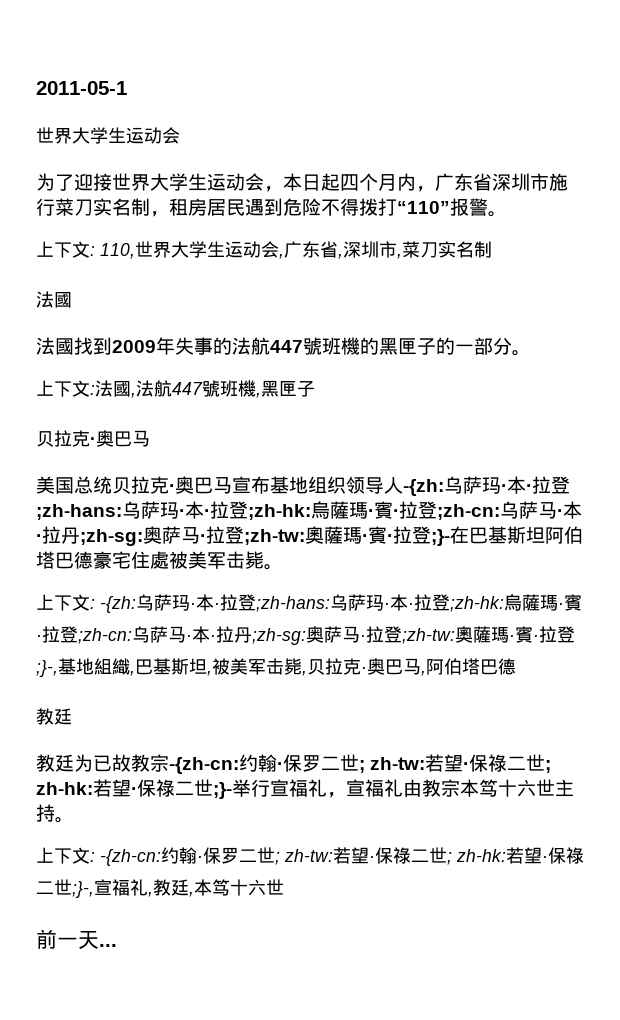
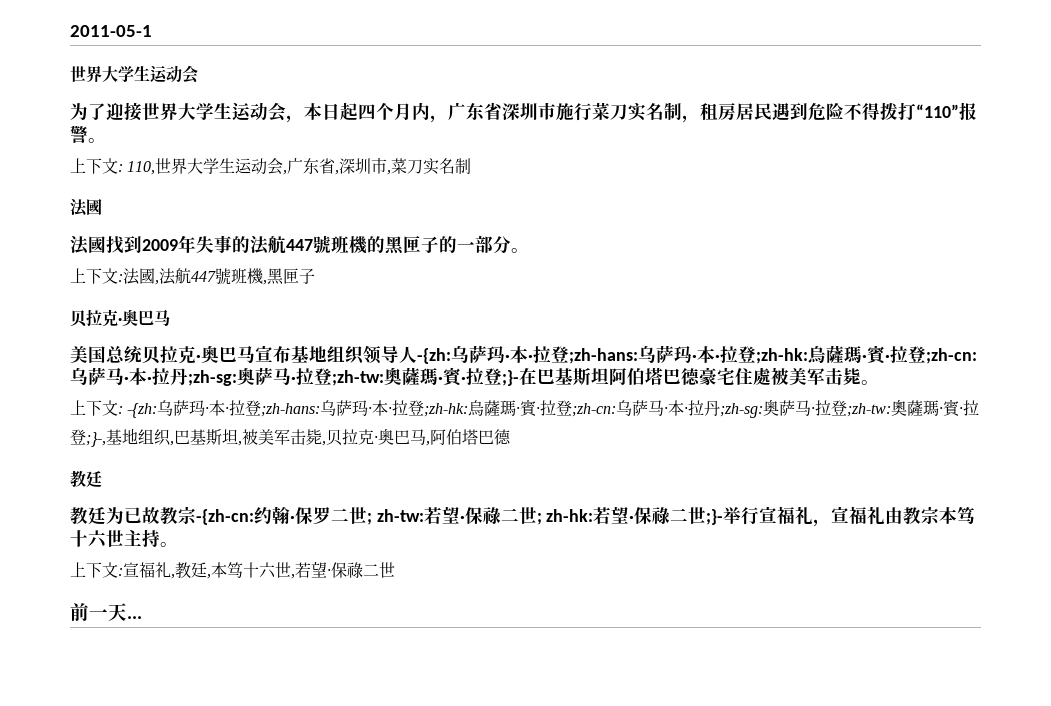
[94,658,130,675] 組織 -> [138,429,171,446] 组织
[100,847,584,866] [36,879,94,898] -{zh-cn:约翰·保罗二世; zh-tw:若望·保祿二世; zh-hk:若望·保祿二世;}-, -> (123, 572) none
(284, 887) none -> [291,561,395,579] ,若望·保祿二世

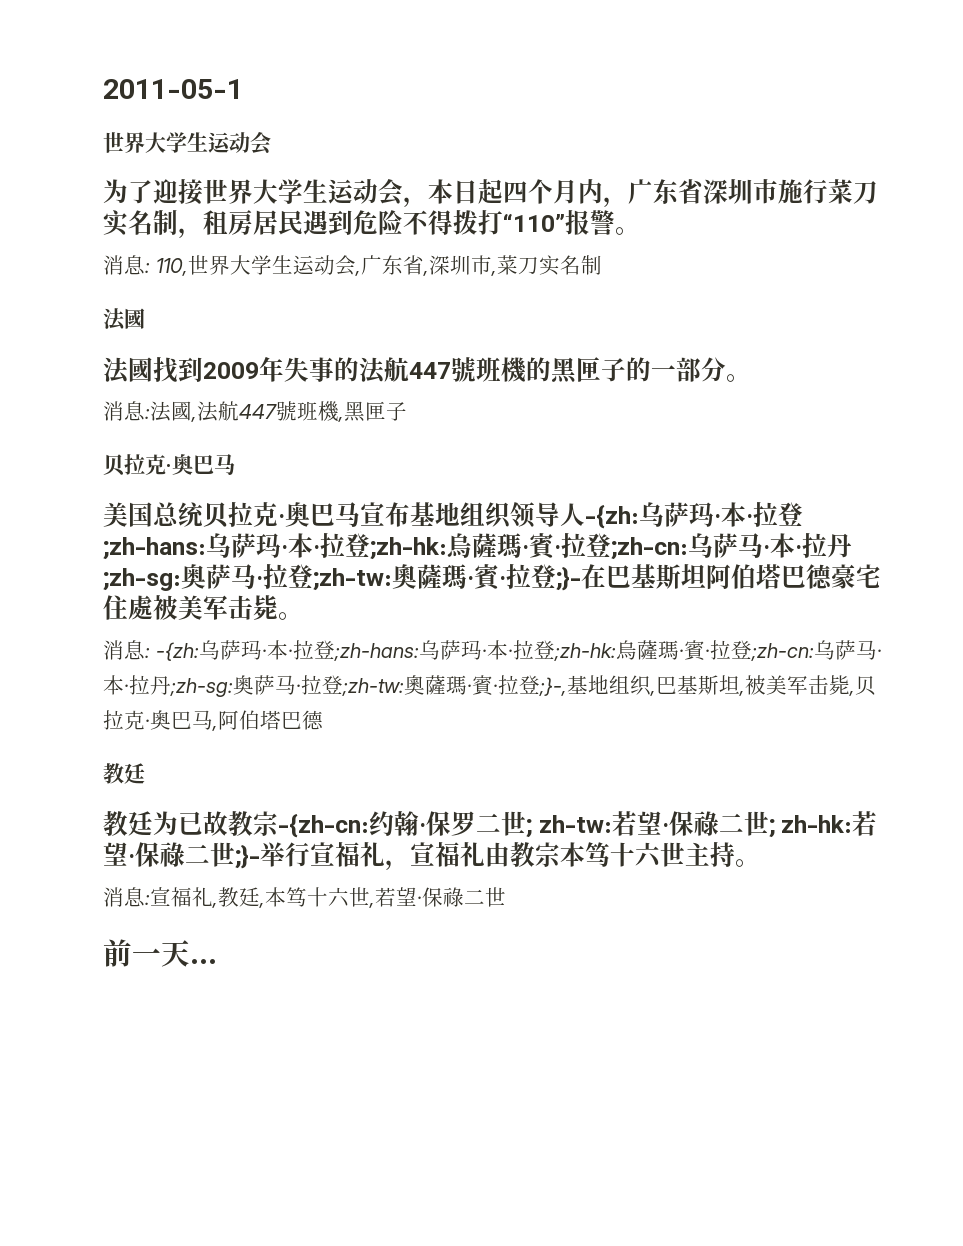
[70,158,118,174] 上下文 -> [103,255,145,275] 消息
[70,268,118,284] 上下文 -> [103,401,145,421] 消息
[70,400,118,416] 上下文 -> [103,640,145,660] 消息
[70,562,118,578] 上下文 -> [103,887,145,907] 消息

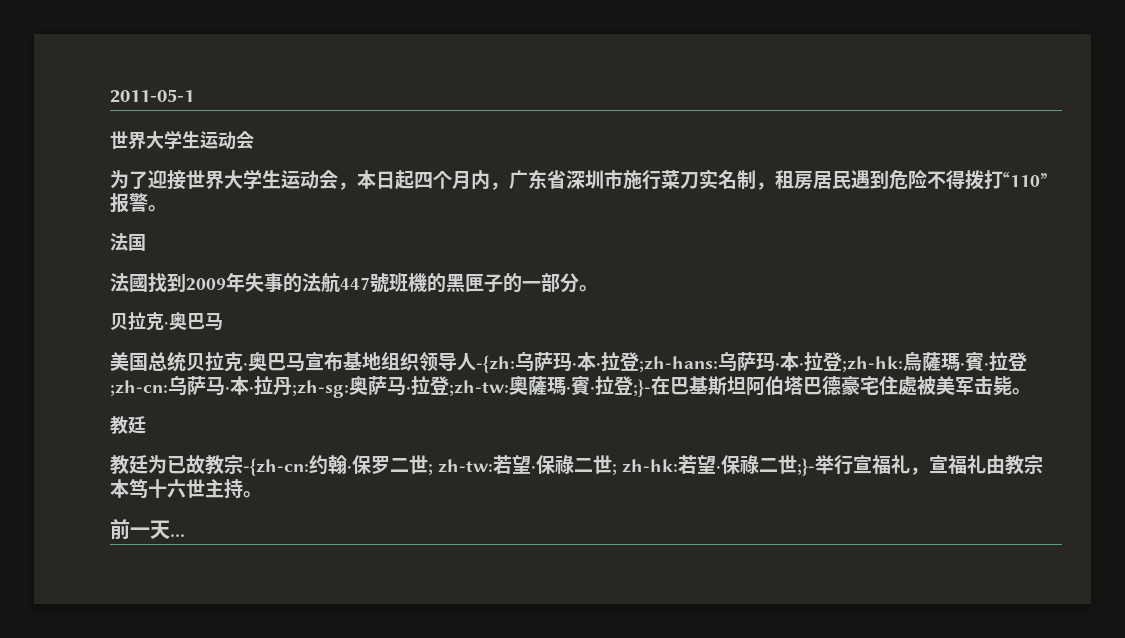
[103,255,602,276] [103,308,145,331] // 消息: 110,世界大学生运动会,广东省,深圳市,菜刀实名制 // 法國 -> [110,233,146,251] // 法国
[103,401,407,422] // 消息:法國,法航447號班機,黑匣子 -> (598, 288) none
[103,640,882,661] [103,675,876,697] [103,710,324,731] // 消息: -{zh:乌萨玛·本·拉登;zh-hans:乌萨玛·本·拉登;zh-hk:烏薩瑪·賓·拉登;zh-cn:乌萨马·本·拉丹;zh-sg:奥萨马·拉登;zh-tw:奧薩瑪·賓·拉登;}-,基地组织,巴基斯坦,被美军击毙,贝拉克·奥巴马,阿伯塔巴德 -> (1031, 391) none
[103,887,506,908] // 消息:宣福礼,教廷,本笃十六世,若望·保祿二世 -> (262, 494) none

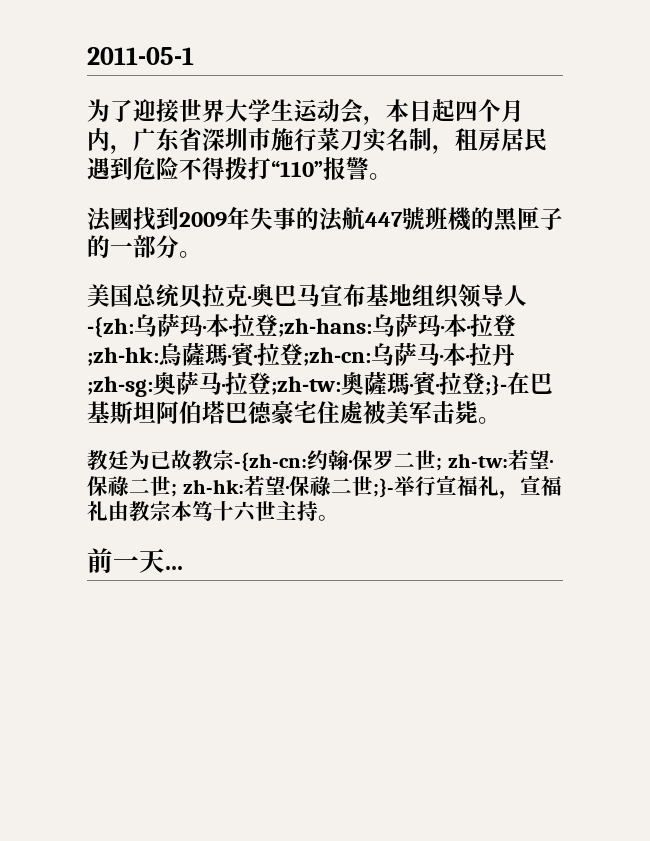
[110,130,254,150] // 世界大学生运动会 -> (194, 56) none
[110,233,146,251] // 法国 -> (392, 176) none
[110,312,223,331] // 贝拉克·奥巴马 -> (202, 254) none
[110,455,148,474] // 教廷 -> (129, 460) none

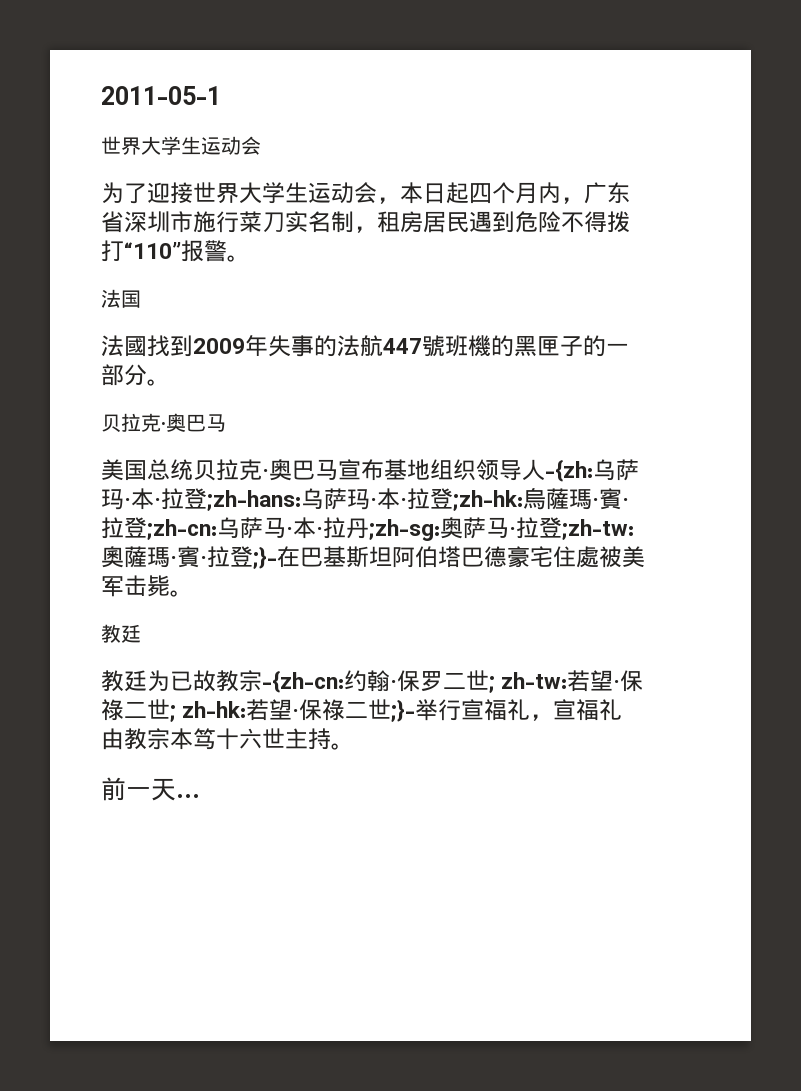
(194, 56) none -> [101,136,261,155] // 世界大学生运动会
(392, 176) none -> [101,289,141,308] // 法国
(202, 254) none -> [101,413,226,433] // 贝拉克·奥巴马
(129, 460) none -> [101,670,147,692] // 教廷

